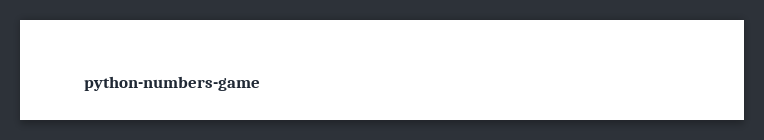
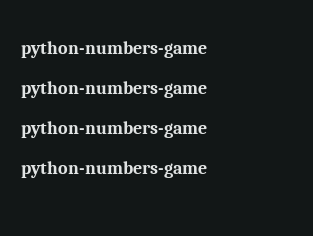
[84,76,260,91] python-numbers-game -> [20,40,207,59] [20,80,207,99] [21,120,208,139] [21,160,208,179] python-numbers-game // python-numbers-game // python-numbers-game // python-numbers-game

